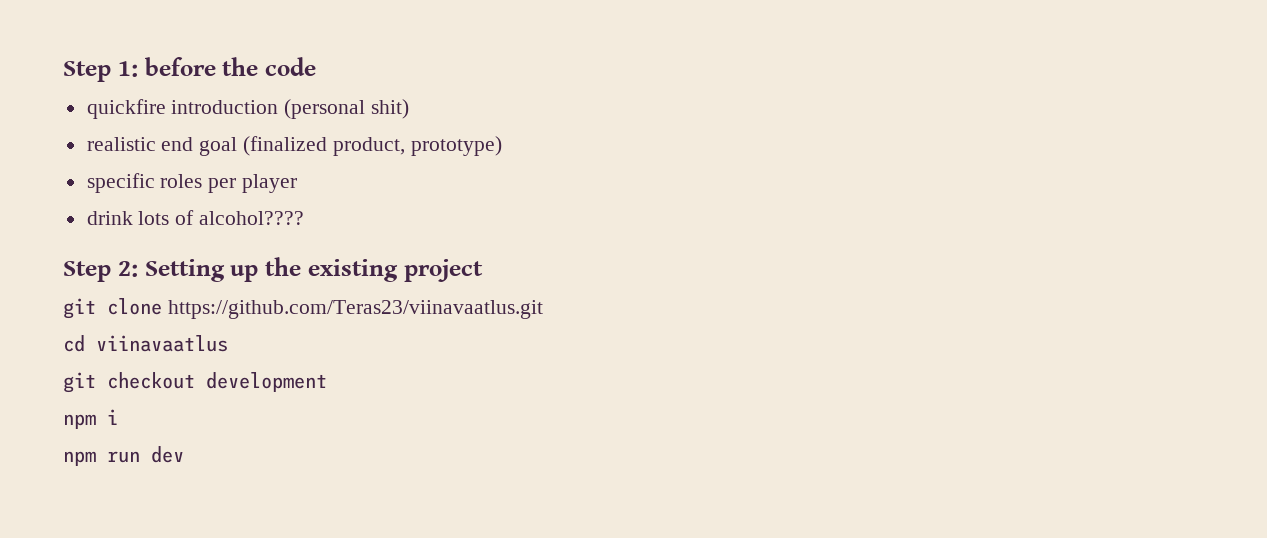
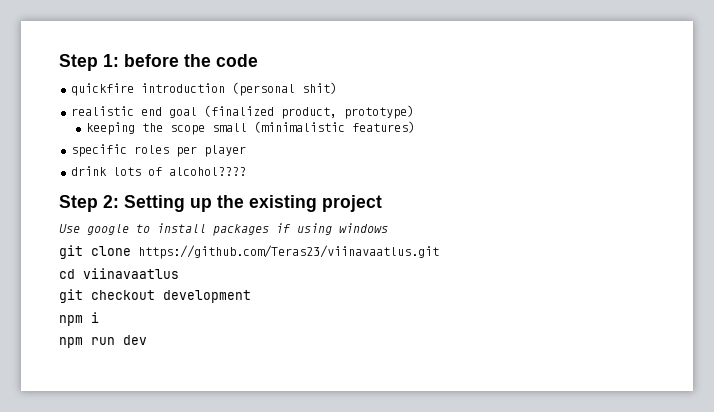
(502, 146) none -> [85,121,415,135] // keeping the scope small (minimalistic features)
(483, 270) none -> [59,223,388,236] // Use google to install packages if using windows

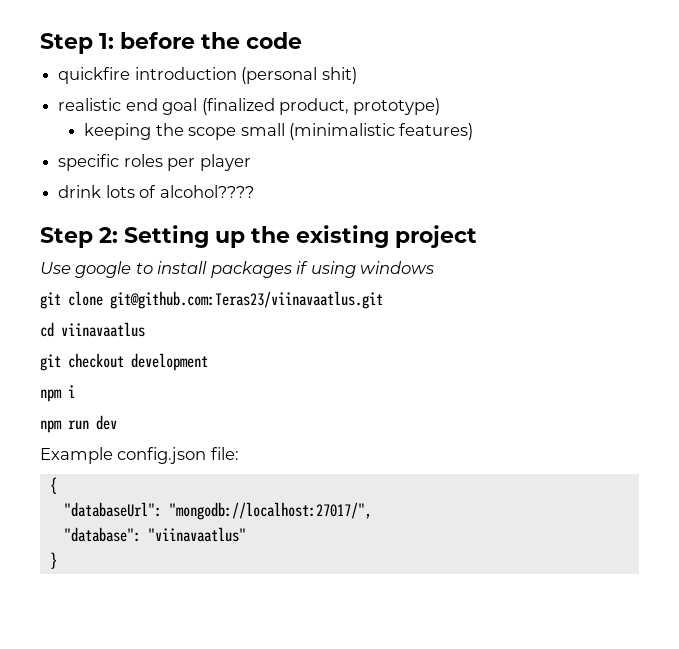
[138,245,439,259] https://github.com/Teras23/viinavaatlus.git -> [110,291,383,309] git@github.com:Teras23/viinavaatlus.git
(147, 340) none -> [40,447,239,464] [49,477,57,494] [63,502,372,520] [63,527,246,542] [49,552,57,569] // Example config.json file: // { // "databaseUrl": "mongodb://localhost:27017/", // "database": "viinavaatlus" // }

